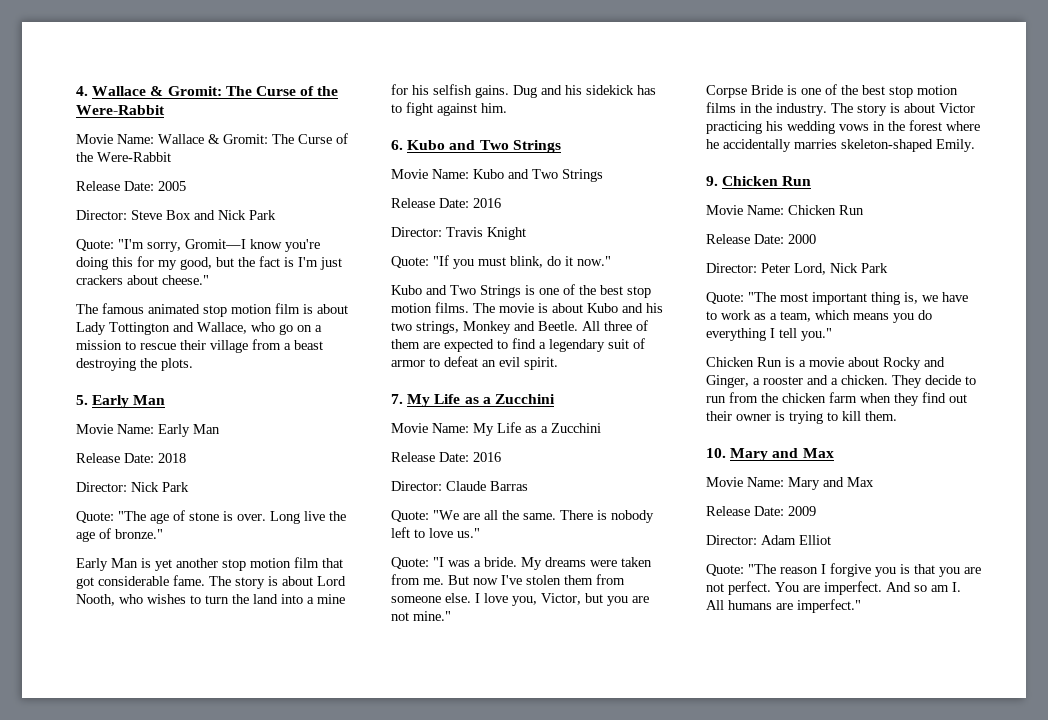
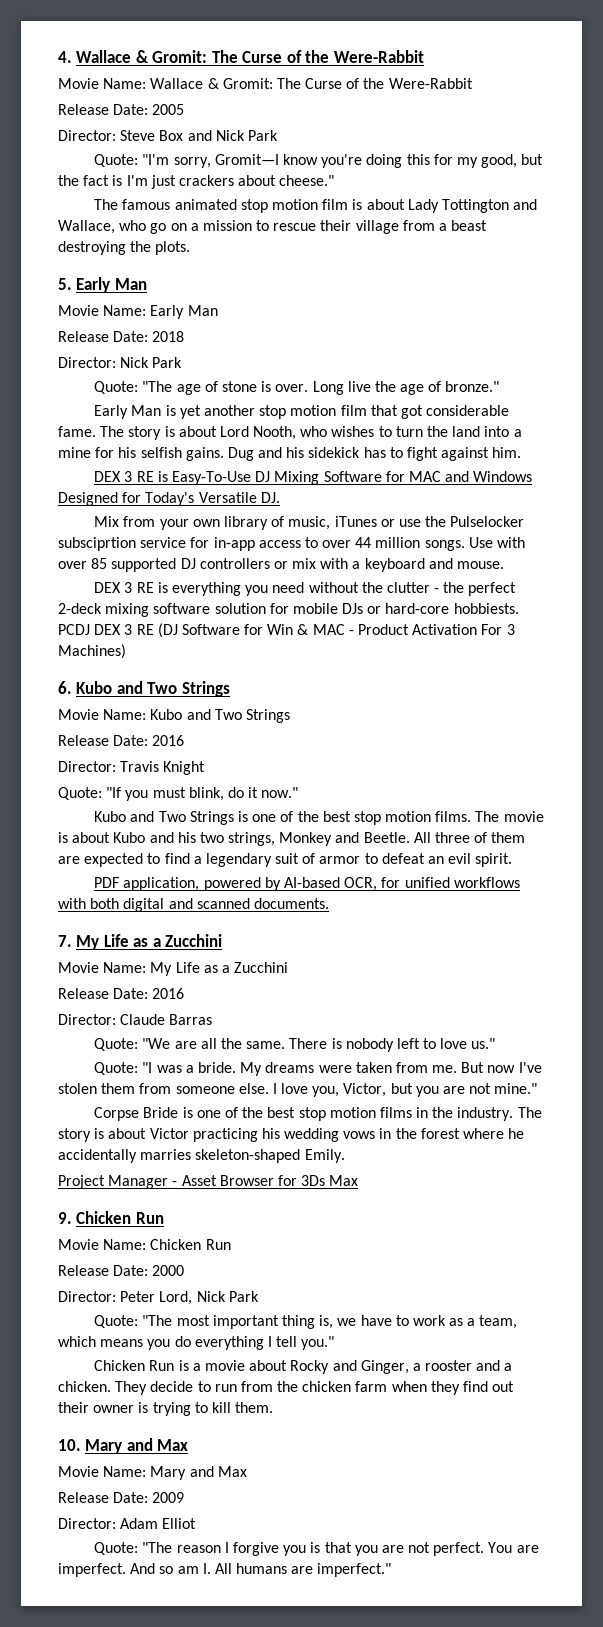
(507, 108) none -> [94,471,533,485] [58,492,280,506] [94,516,525,530] [58,537,526,551] [58,558,505,572] [94,582,517,596] [58,603,519,617] [58,623,515,638] [58,644,126,659] // DEX 3 RE is Easy-To-Use DJ Mixing Software for MAC and Windows Designed for Today's Versatile DJ. // Mix from your own library of music, iTunes or use the Pulselocker subsciprtion service for in-app access to over 44 million songs. Use with over 85 supported DJ controllers or mix with a keyboard and mouse. // DEX 3 RE is everything you need without the clutter - the perfect 2-deck mixing software solution for mobile DJs or hard-core hobbiests. PCDJ DEX 3 RE (DJ Software for Win & MAC - Product Activation For 3 Machines)
(558, 363) none -> [94,877,520,891] [58,898,329,912] // PDF application, powered by AI-based OCR, for unified workflows with both digital and scanned documents.
(975, 145) none -> [58,1175,359,1189] // Project Manager - Asset Browser for 3Ds Max

